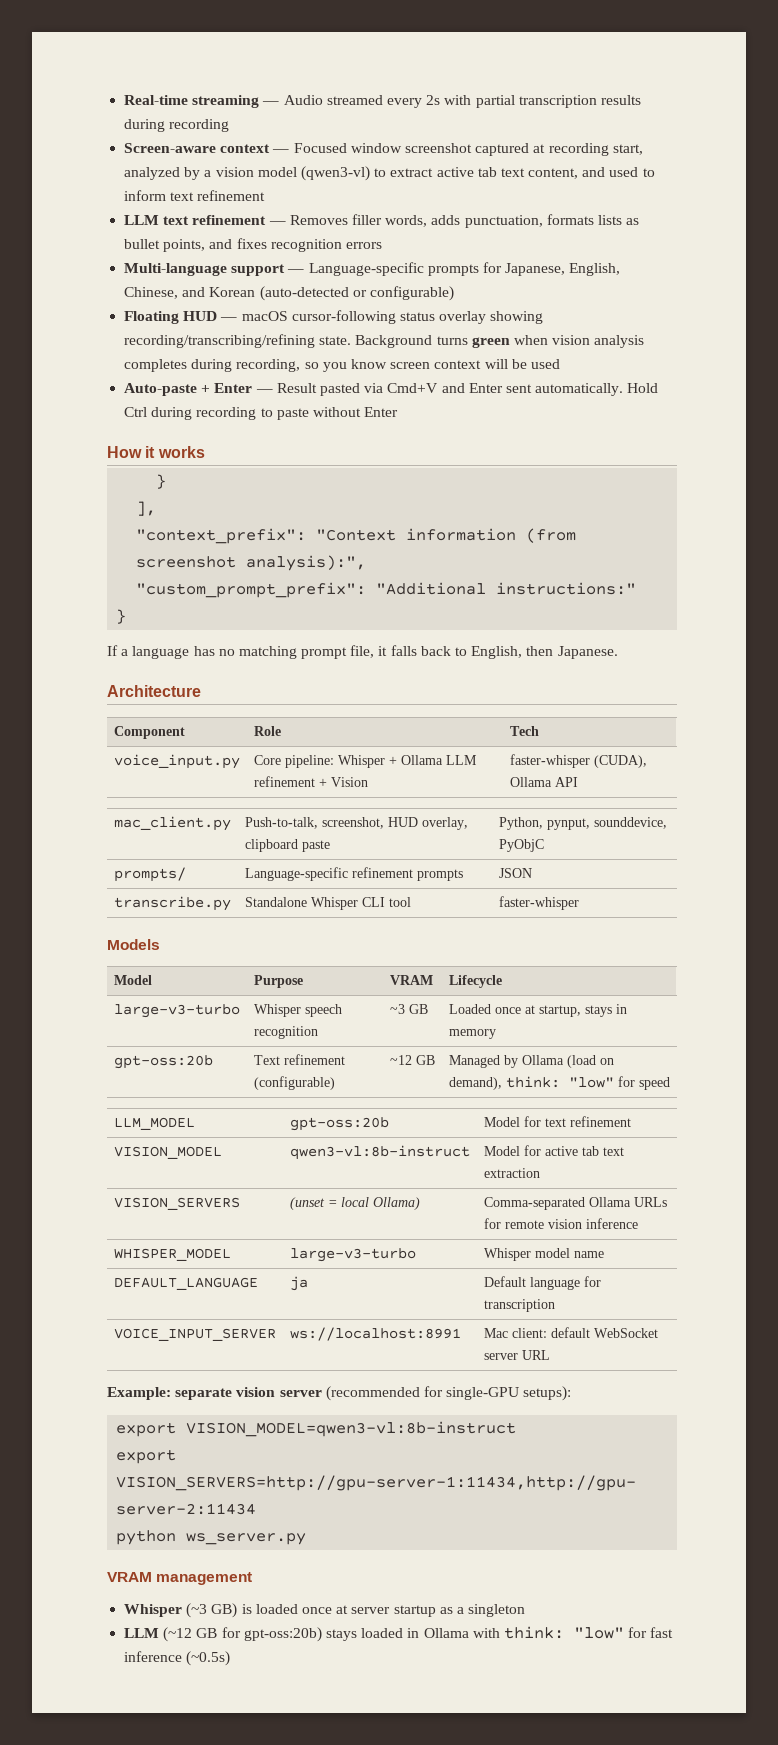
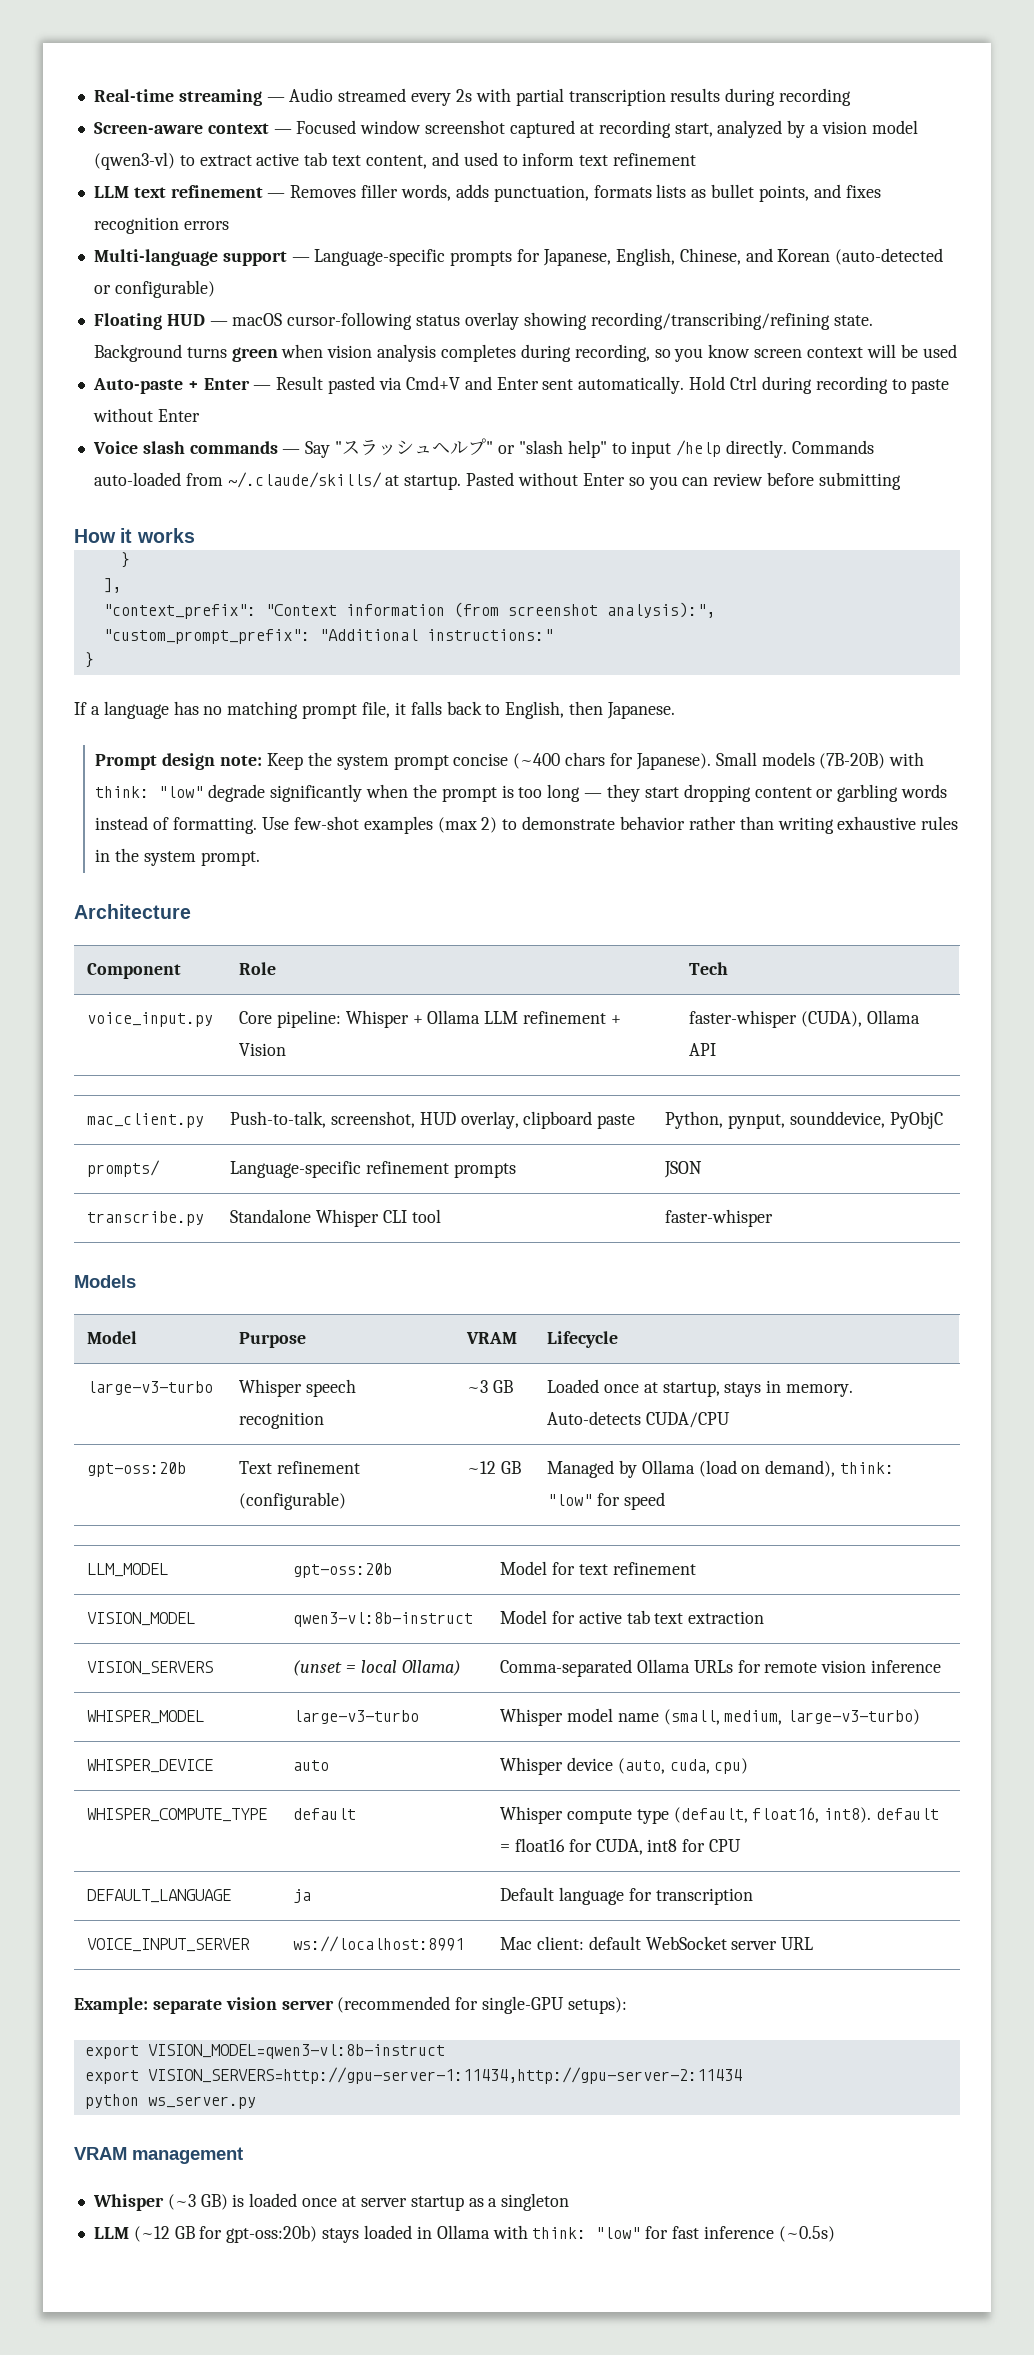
(399, 412) none -> [92,438,874,458] [93,472,901,490] // Voice slash commands — Say "スラッシュヘルプ" or "slash help" to input /help directly. Commands auto-loaded from ~/.claude/skills/ at startup. Pasted without Enter so you can review before submitting
(618, 652) none -> [95,752,925,770] [95,784,948,802] [95,816,959,834] [95,848,260,866] // Prompt design note: Keep the system prompt concise (~400 chars for Japanese). Small models (7B-20B) with think: "low" degrade significantly when the prompt is too long — they start dropping content or garbling words instead of formatting. Use few-shot examples (max 2) to demonstrate behavior rather than writing exhaustive rules in the system prompt.
[448,1029,496,1039] memory -> [786,1384,854,1397] [546,1411,730,1428] memory. Auto-detects CUDA/CPU
(604, 1254) none -> [663,1709,921,1725] [86,1759,213,1773] [292,1760,329,1771] [499,1757,749,1775] [86,1808,267,1822] [292,1808,356,1820] [499,1806,940,1824] [499,1838,742,1855] (small, medium, large-v3-turbo) // WHISPER_DEVICE | auto | Whisper device (auto, cuda, cpu) // WHISPER_COMPUTE_TYPE | default | Whisper compute type (default, float16, int8). default = float16 for CUDA, int8 for CPU

